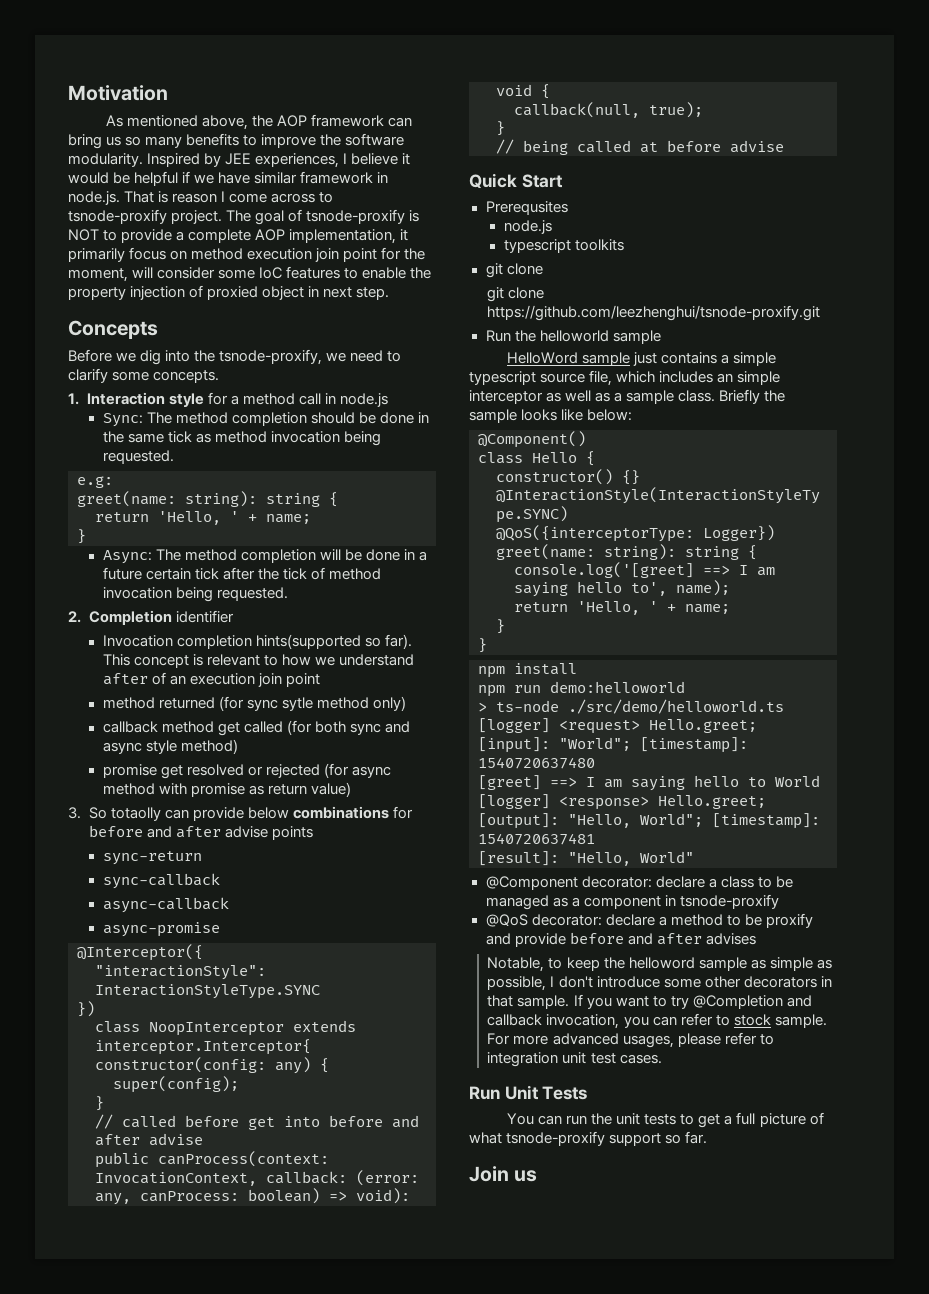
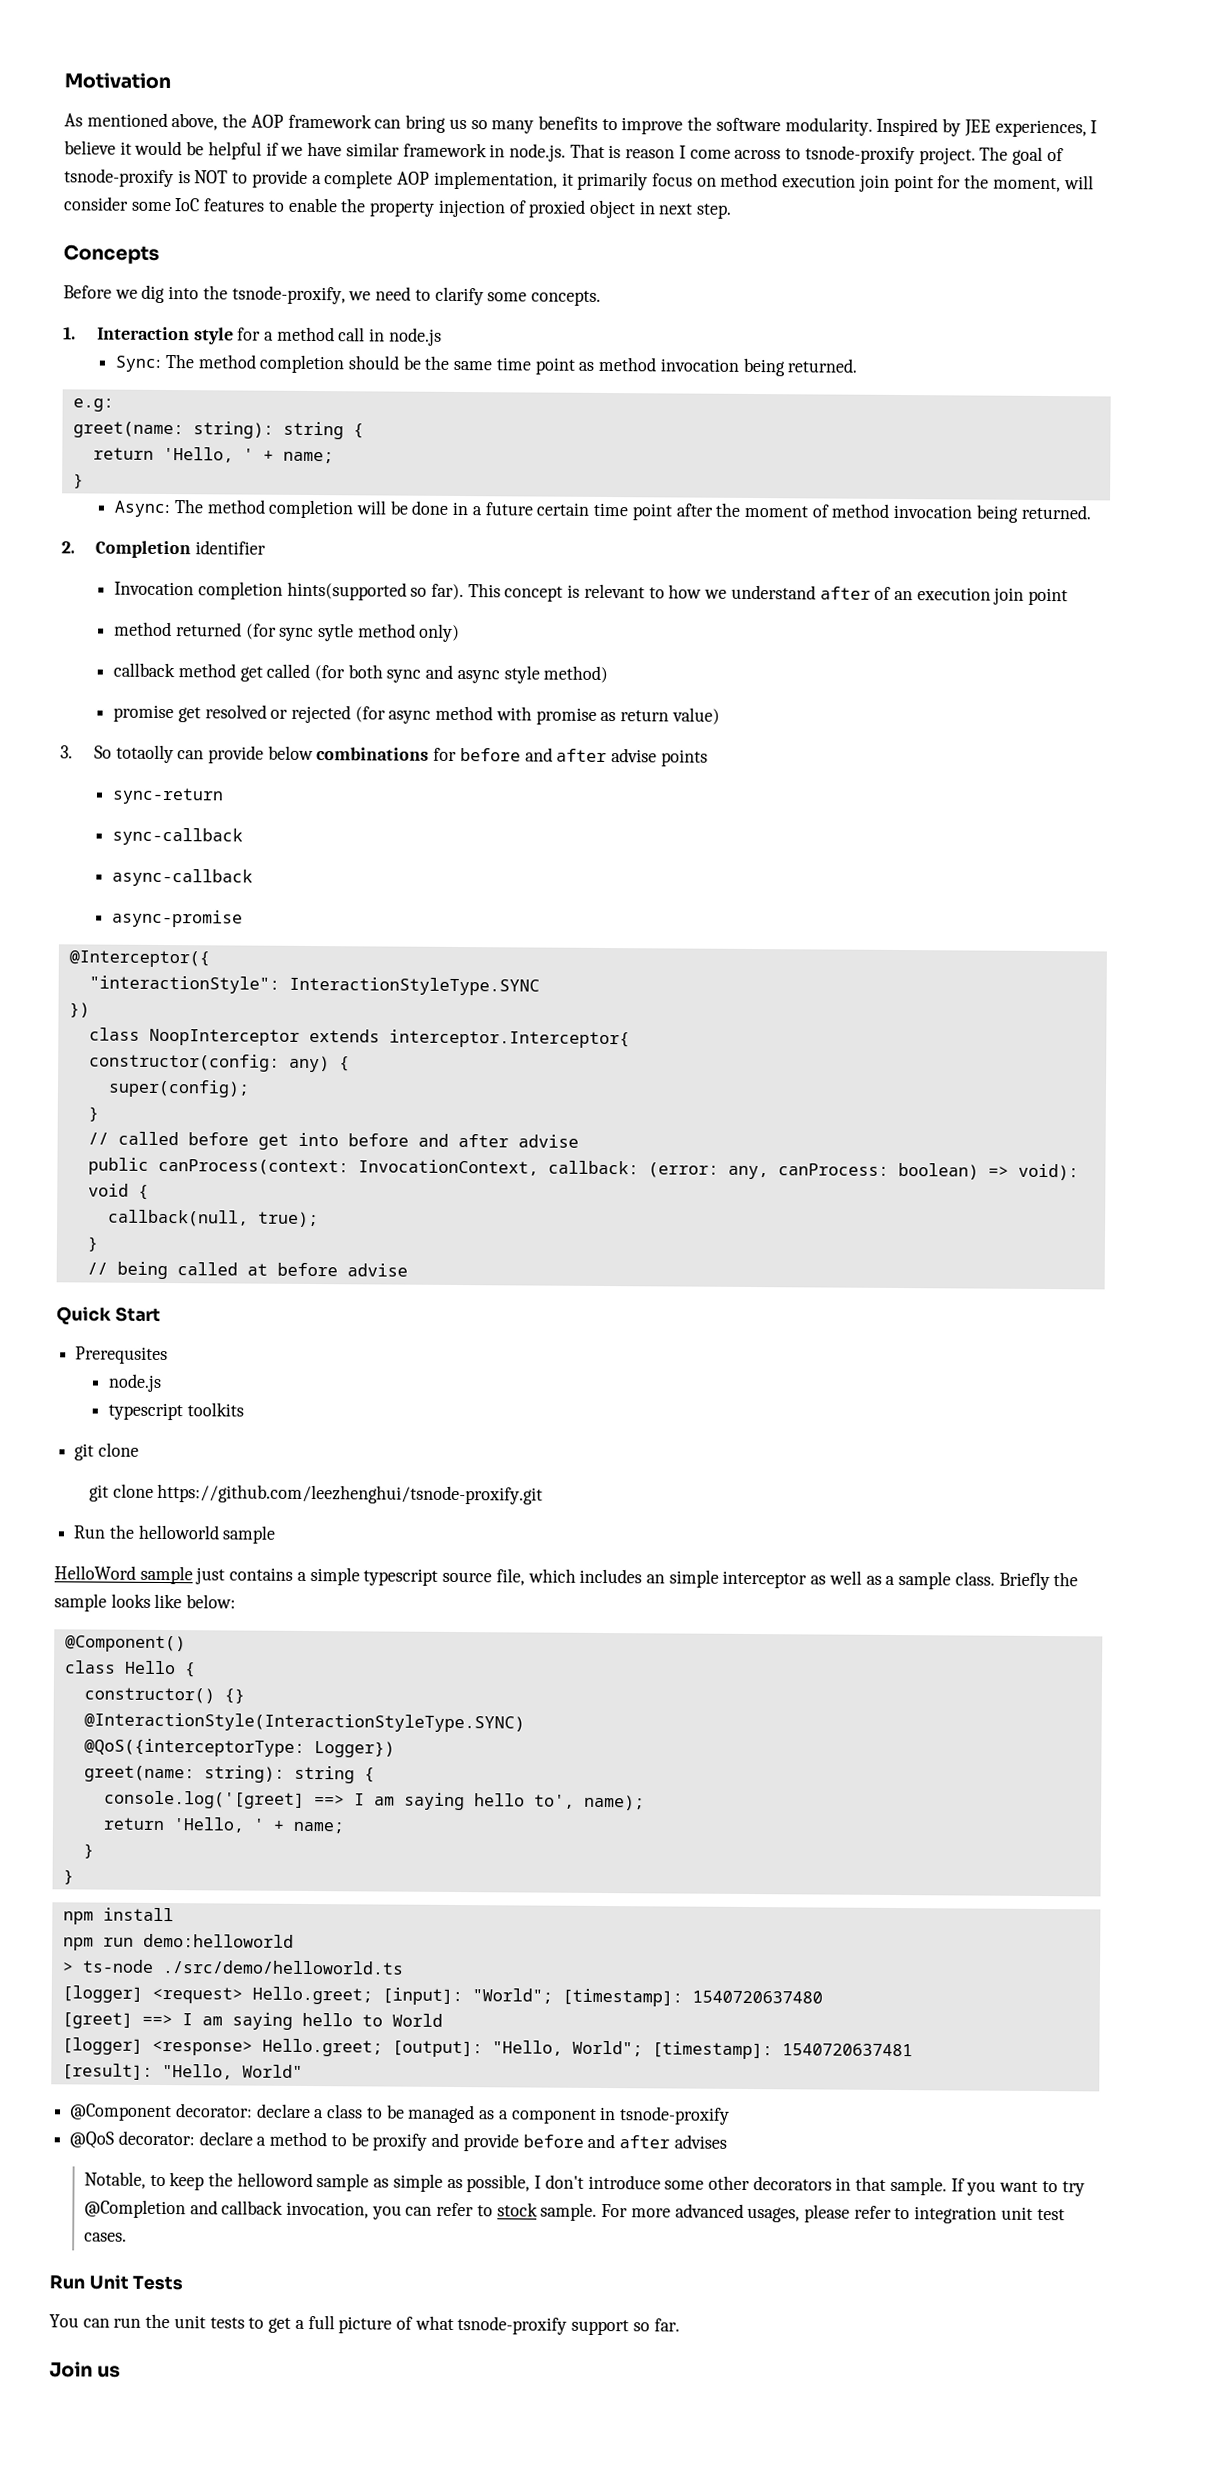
[380,412,430,424] [102,431,192,443] done in the same tick -> [424,355,575,375] the same time point
[102,450,174,464] requested. -> [787,358,858,373] returned.
[194,568,219,580] tick -> [593,502,672,521] time point
[283,568,308,580] tick -> [743,505,808,518] moment
[216,587,288,601] requested. -> [1020,504,1091,520] returned.

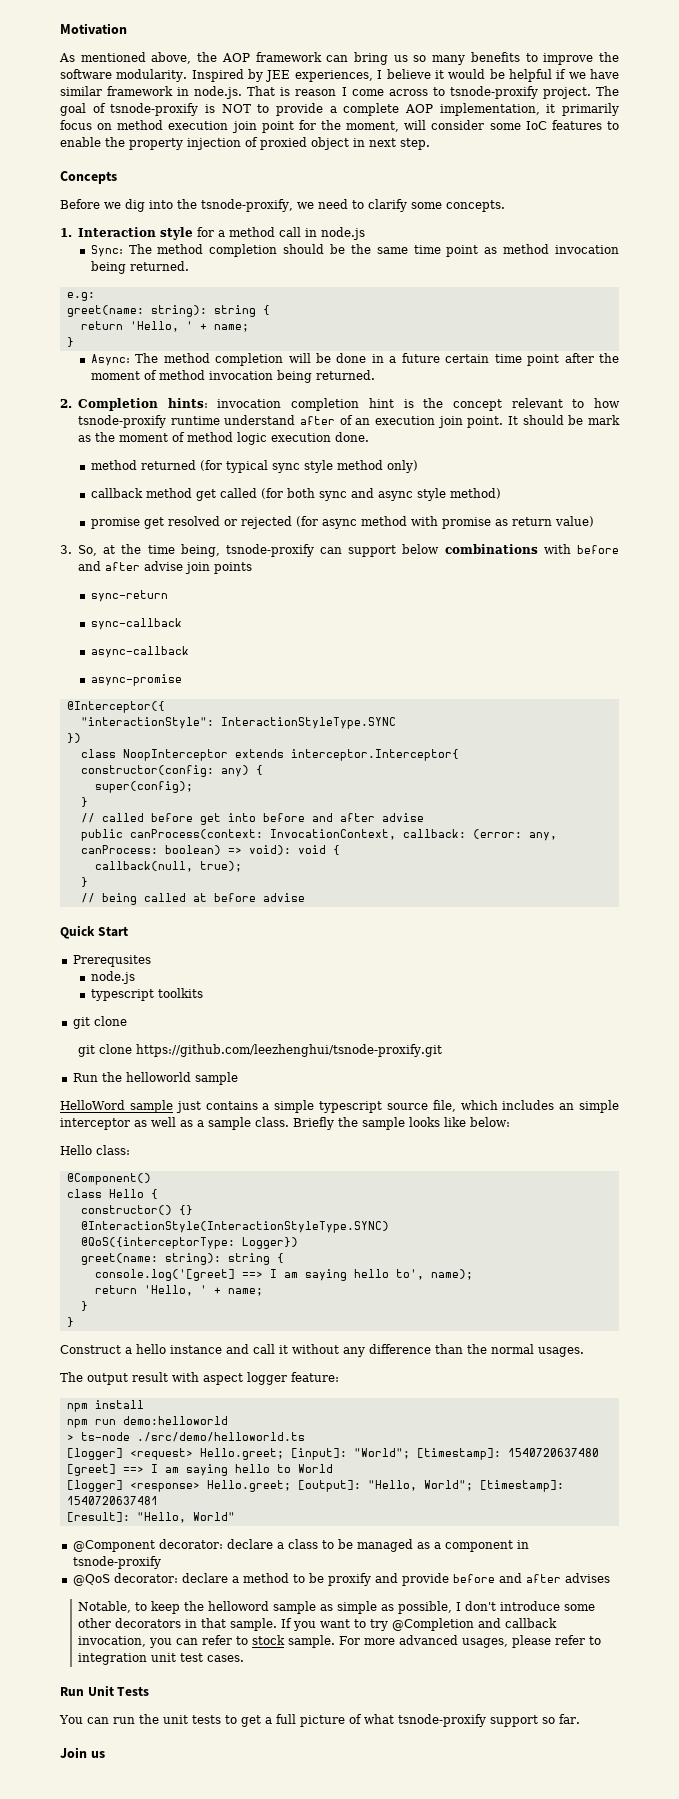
[194,540,266,555] [114,581,581,602] identifier // Invocation completion hints(supported so far). This concept is -> [167,398,502,411] hints: invocation completion hint is the concept
[704,589,728,599] we -> [78,415,220,428] tsnode-proxify runtime
[1028,587,1069,606] point -> [467,415,621,428] [78,432,370,445] point. It should be mark as the moment of method logic execution done.
[279,623,355,642] sync sytle -> [225,460,333,473] typical sync style
[93,744,265,764] So totaolly can provide -> [78,544,397,557] So, at the time being, tsnode-proxify can support
[433,747,658,763] for before and after advise -> [543,544,620,554] [78,561,211,574] with before and after advise join
(237, 1601) none -> [60,1145,130,1155] // Hello class:
(74, 1877) none -> [60,1344,584,1357] [60,1372,339,1385] // Construct a hello instance and call it without any difference than the normal usages. // The output result with aspect logger feature:

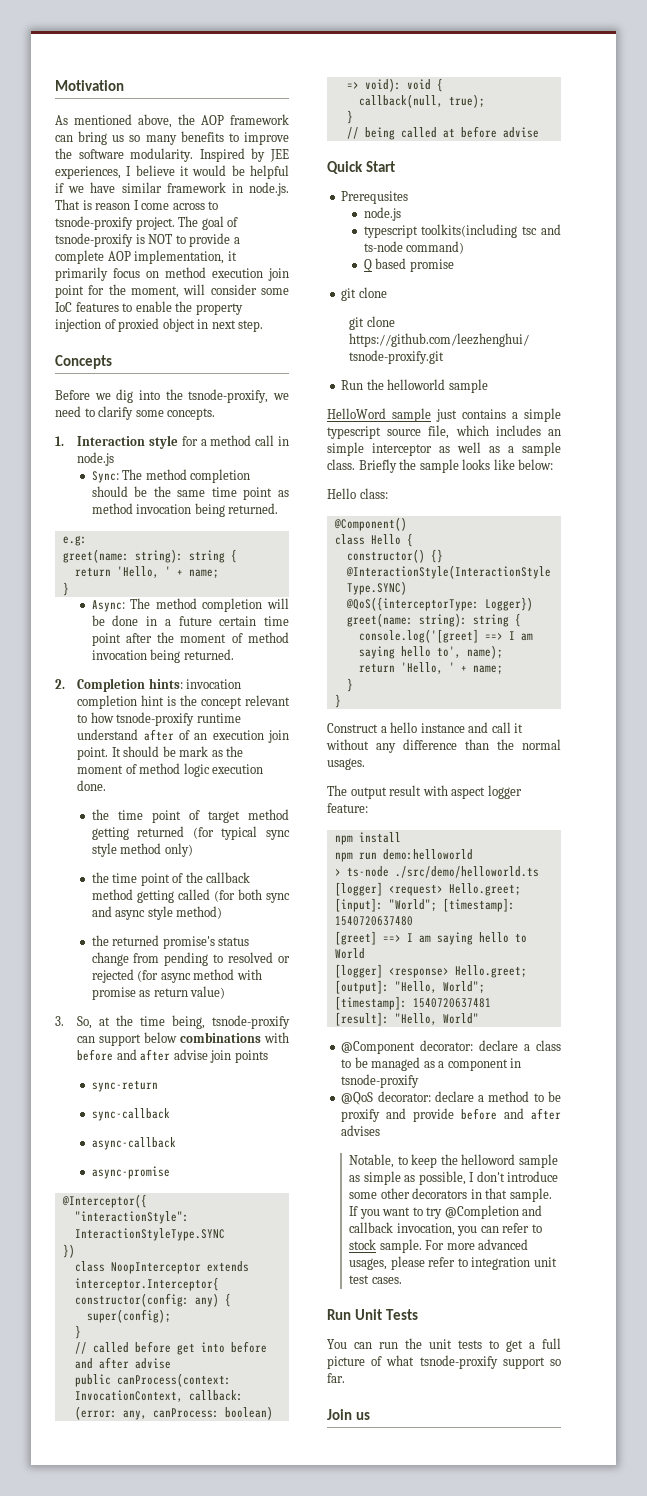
[90,460,137,470] method -> [91,809,289,823] [91,827,129,840] the time point of target method getting
(418, 466) none -> [91,872,203,886] the time point of the
[195,489,216,501] get -> [136,890,174,903] getting
[90,517,164,529] promise get -> [91,935,250,949] [91,952,224,966] the returned promise's status change from pending to
[157,988,203,998] toolkits -> [421,224,561,238] [363,241,465,254] [363,258,454,272] toolkits(including tsc and ts-node command) // Q based promise

